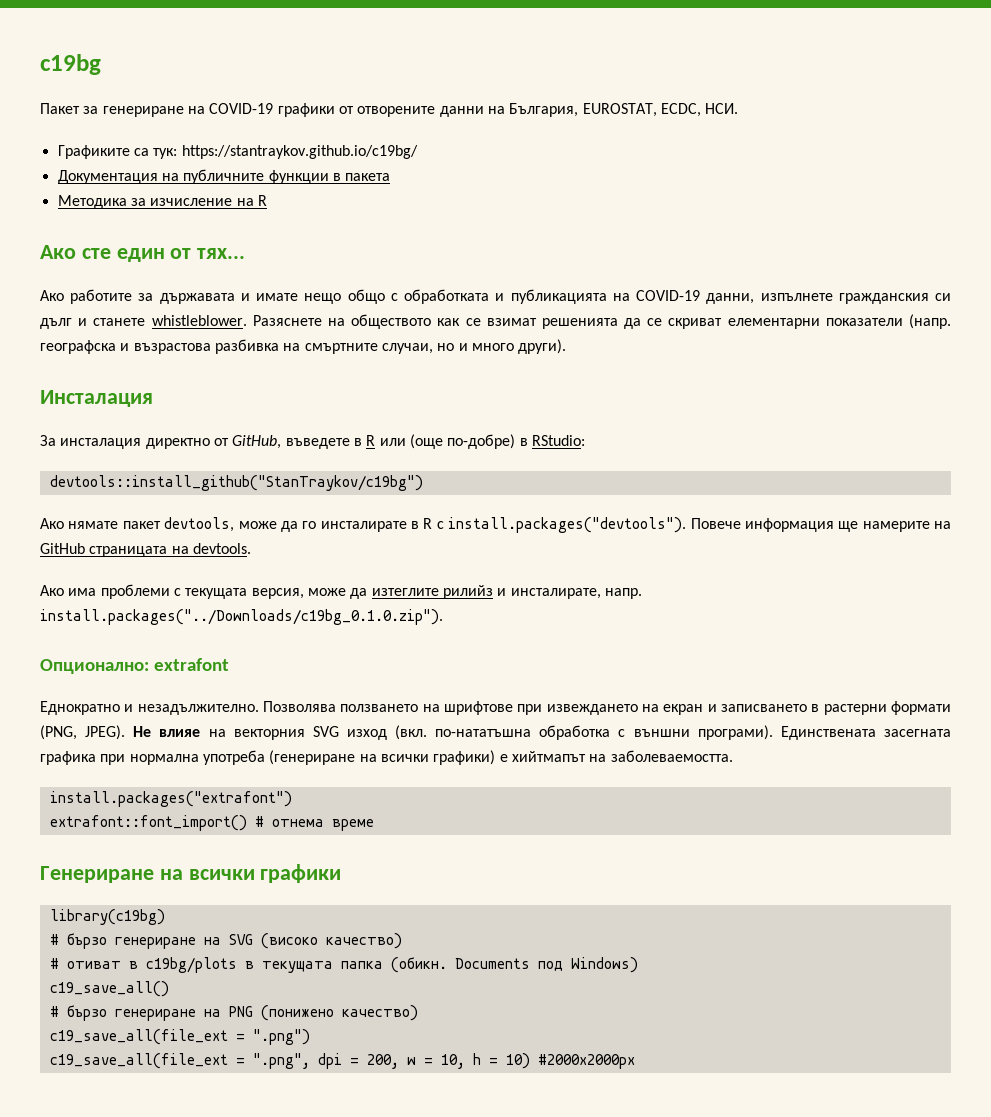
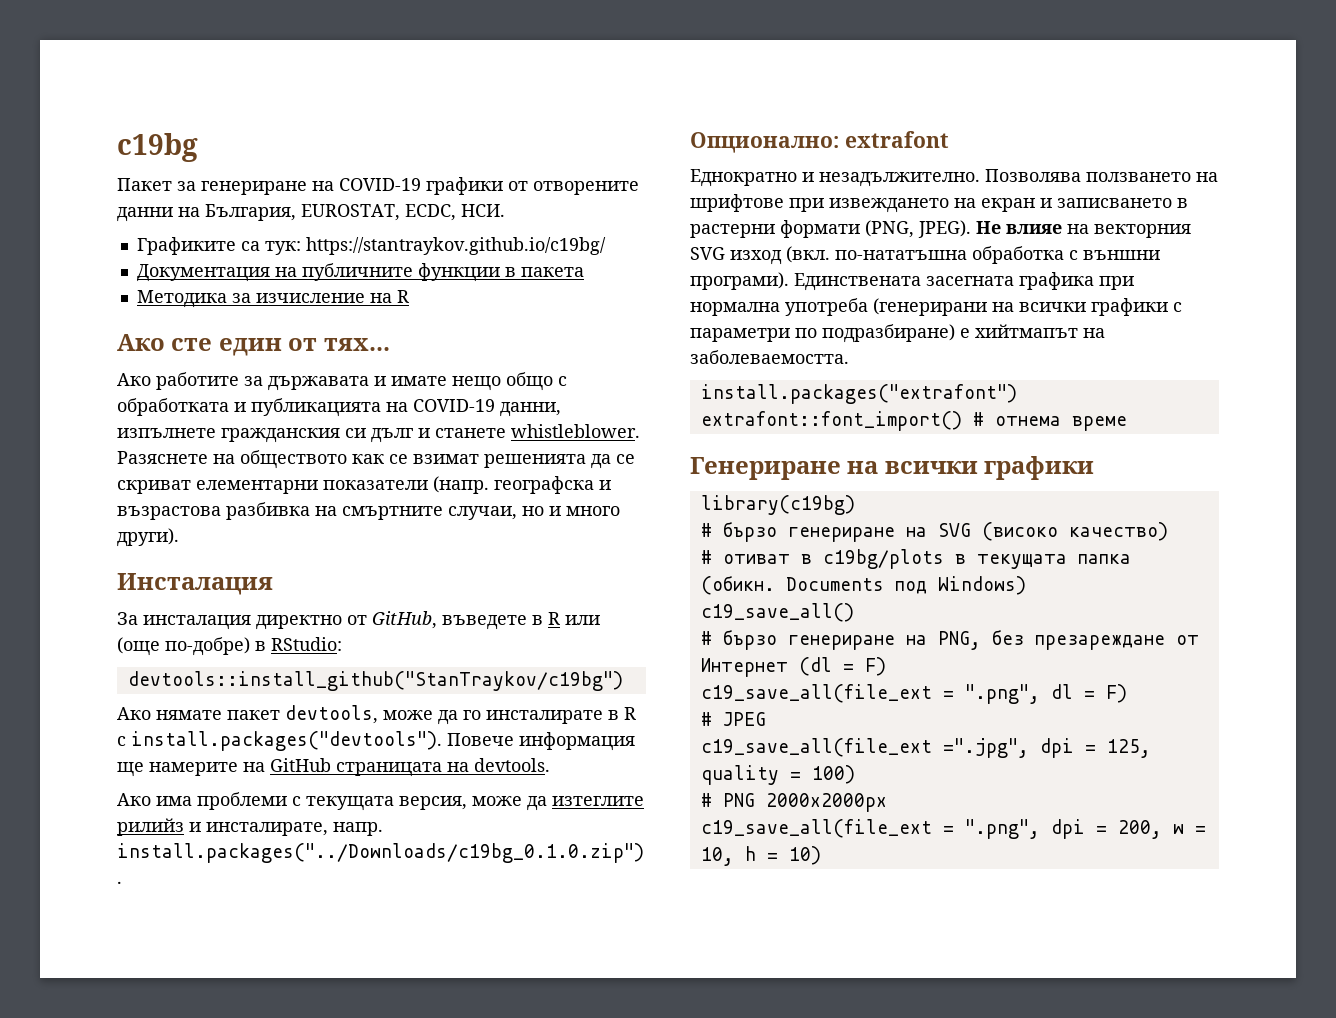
[269,750,496,765] (генериране на всички графики) -> [873,298,1182,316] [690,324,955,343] (генерирани на всички графики с параметри по подразбиране)
[228,1005,418,1021] [49,1029,310,1045] PNG (понижено качество) // c19_save_all(file_ext = ".png") -> [937,630,1199,650] [700,657,886,677] [700,684,1127,704] [700,712,766,726] [700,738,1151,758] [700,765,855,785] [700,793,887,812] PNG, без презареждане от Интернет (dl = F) // c19_save_all(file_ext = ".png", dl = F) // # JPEG // c19_save_all(file_ext =".jpg", dpi = 125, quality = 100) // # PNG 2000x2000px
[537,1054,635,1069] #2000x2000px -> (821, 855) none

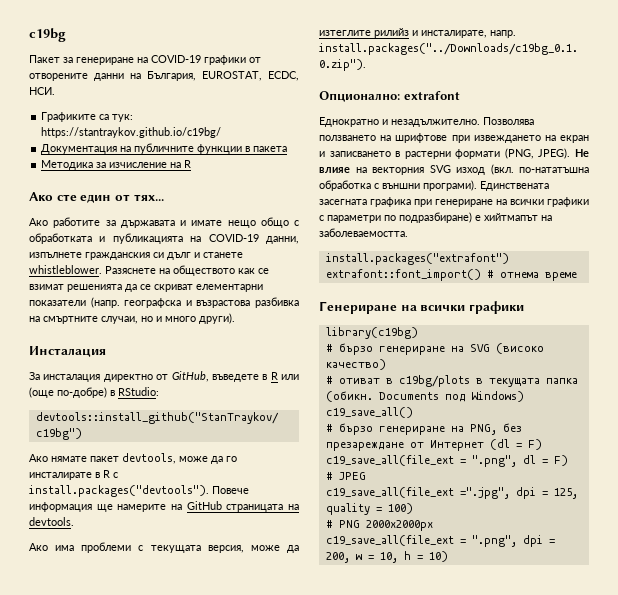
[690,298,987,316] нормална употреба (генерирани -> [435,199,493,207] генериране

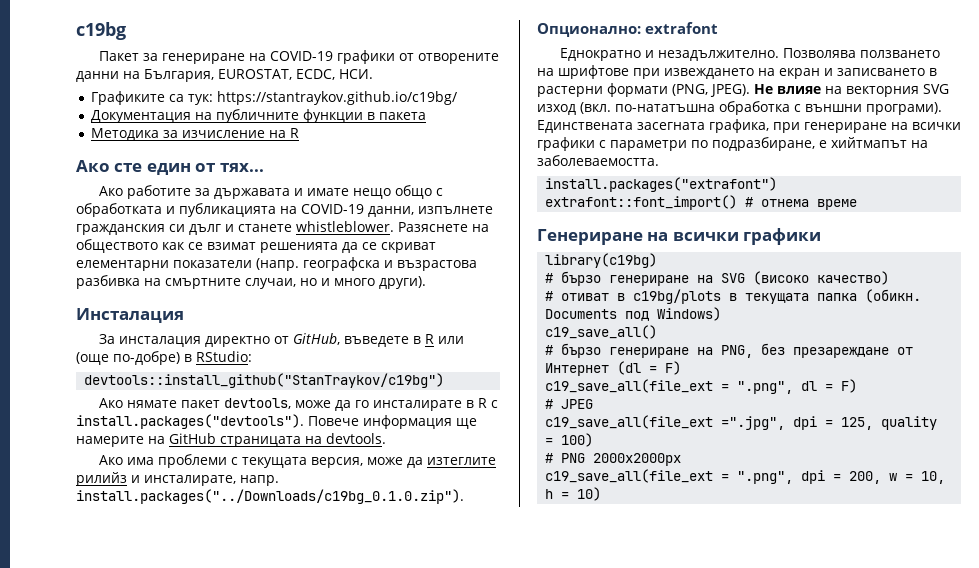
[370,197,411,207] графика -> [709,119,769,133] графика,
[399,212,472,223] подразбиране) -> [712,137,815,151] подразбиране,

